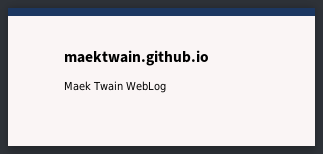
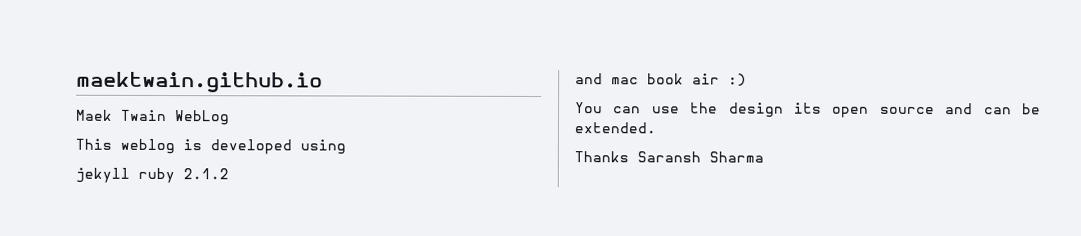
(166, 87) none -> [75,138,346,155] [75,167,229,184] [575,73,747,87] [575,102,1041,118] [574,122,656,134] [574,151,764,163] // This weblog is developed using // jekyll ruby 2.1.2 // and mac book air :) // You can use the design its open source and can be extended. // Thanks Saransh Sharma

